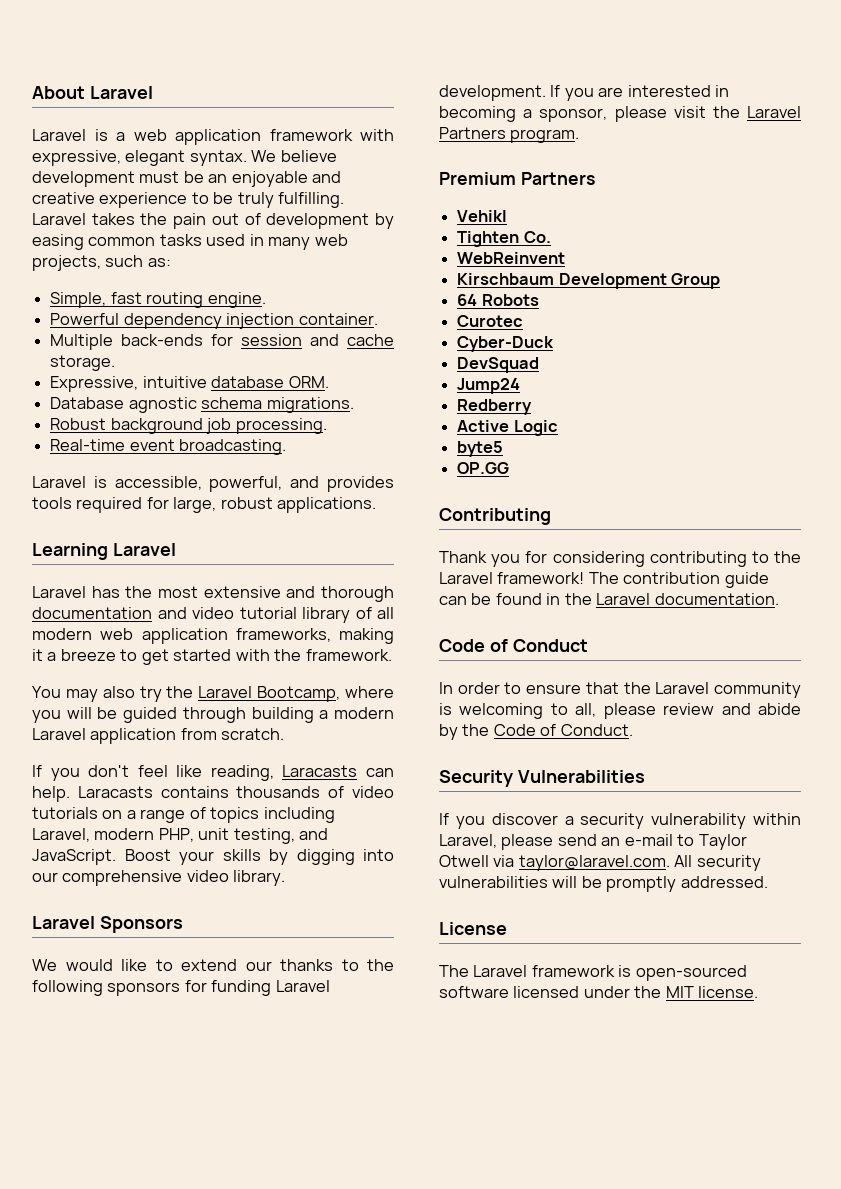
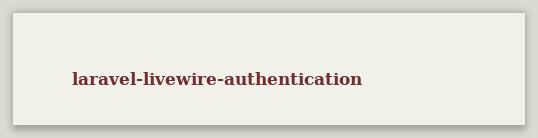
[32,86,153,99] [32,129,394,145] [32,150,337,166] [32,171,342,187] [32,192,345,208] [32,213,395,229] [32,234,348,250] [32,255,171,271] [50,292,266,308] [50,313,378,329] [50,334,395,350] [50,355,116,371] [50,376,329,392] [50,397,354,413] [50,418,327,434] [50,439,287,455] [32,476,395,492] [32,497,377,513] [32,543,176,560] [32,586,394,602] [32,607,394,623] [32,628,394,644] [32,649,392,665] [32,686,394,702] [32,707,394,723] [32,728,285,744] [32,765,394,781] [32,786,395,802] [32,807,335,823] [32,828,329,844] [32,849,394,865] [32,870,286,886] [32,916,183,933] [32,959,394,971] [32,980,330,996] [439,85,730,101] [439,106,801,122] [439,127,580,143] [439,172,595,185] [457,210,508,222] [457,231,551,247] [457,252,566,264] [457,273,721,289] [457,294,539,306] [457,315,524,327] [457,336,555,352] [457,357,540,373] [457,378,521,394] [457,399,533,415] [457,420,558,436] [457,441,504,457] [457,462,510,474] [439,508,551,525] [439,551,801,567] [439,572,769,588] [439,593,779,605] [439,639,588,652] [439,682,801,698] [439,703,801,719] [439,724,633,740] [439,770,645,787] [439,813,801,829] [439,834,747,850] [439,855,761,871] [439,876,768,892] [439,922,507,935] [439,965,747,981] [439,986,759,998] About Laravel // Laravel is a web application framework with expressive, elegant syntax. We believe development must be an enjoyable and creative experience to be truly fulfilling. Laravel takes the pain out of development by easing common tasks used in many web projects, such as: // Simple, fast routing engine. // Powerful dependency injection container. // Multiple back-ends for session and cache storage. // Expressive, intuitive database ORM. // Database agnostic schema migrations. // Robust background job processing. // Real-time event broadcasting. // Laravel is accessible, powerful, and provides tools required for large, robust applications. // Learning Laravel // Laravel has the most extensive and thorough documentation and video tutorial library of all modern web application frameworks, making it a breeze to get started with the framework. // You may also try the Laravel Bootcamp, where you will be guided through building a modern Laravel application from scratch. // If you don't feel like reading, Laracasts can help. Laracasts contains thousands of video tutorials on a range of topics including Laravel, modern PHP, unit testing, and JavaScript. Boost your skills by digging into our comprehensive video library. // Laravel Sponsors // We would like to extend our thanks to the following sponsors for funding Laravel development. If you are interested in becoming a sponsor, please visit the Laravel Partners program. // Premium Partners // Vehikl // Tighten Co. // WebReinvent // Kirschbaum Development Group // 64 Robots // Curotec // Cyber-Duck // DevSquad // Jump24 // Redberry // Active Logic // byte5 // OP.GG // Contributing // Thank you for considering contributing to the Laravel framework! The contribution guide can be found in the Laravel documentation. // Code of Conduct // In order to ensure that the Laravel community is welcoming to all, please review and abide by the Code of Conduct. // Security Vulnerabilities // If you discover a security vulnerability within Laravel, please send an e-mail to Taylor Otwell via taylor@laravel.com. All security vulnerabilities will be promptly addressed. // License // The Laravel framework is open-sourced software licensed under the MIT license. -> [72,72,362,85] laravel-livewire-authentication

